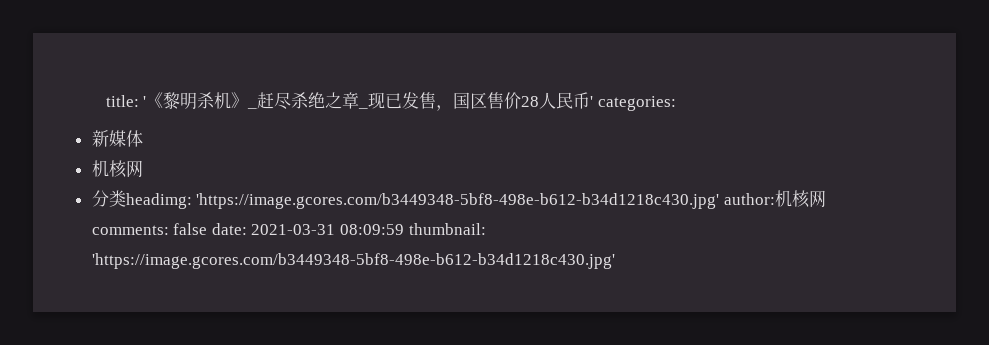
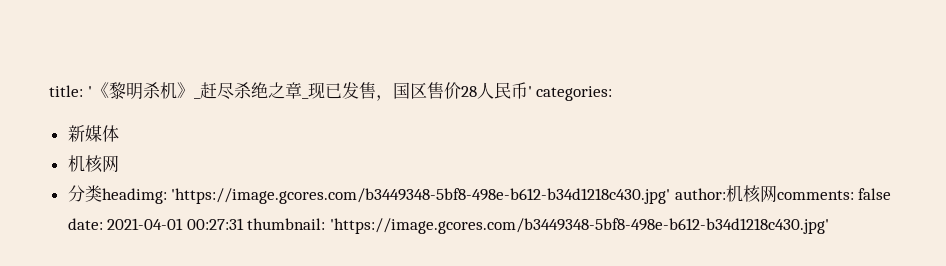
[251,224,405,235] 2021-03-31 08:09:59 -> [107,218,244,230] 2021-04-01 00:27:31

